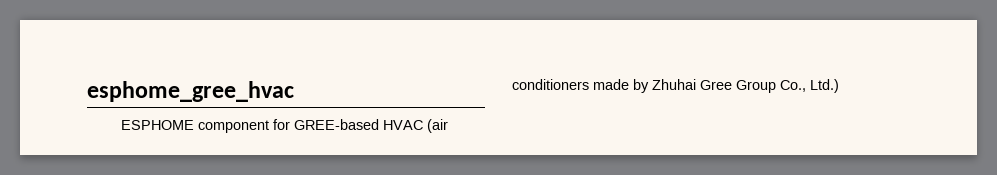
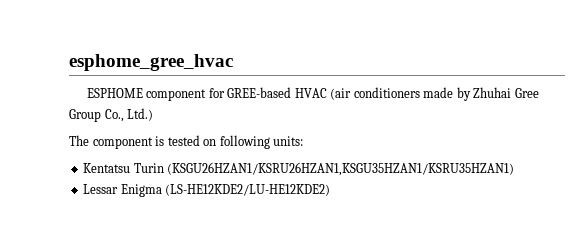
(839, 86) none -> [69,135,304,149] [83,162,515,176] [83,184,331,197] // The component is tested on following units: // Kentatsu Turin (KSGU26HZAN1/KSRU26HZAN1,KSGU35HZAN1/KSRU35HZAN1) // Lessar Enigma (LS-HE12KDE2/LU-HE12KDE2)

